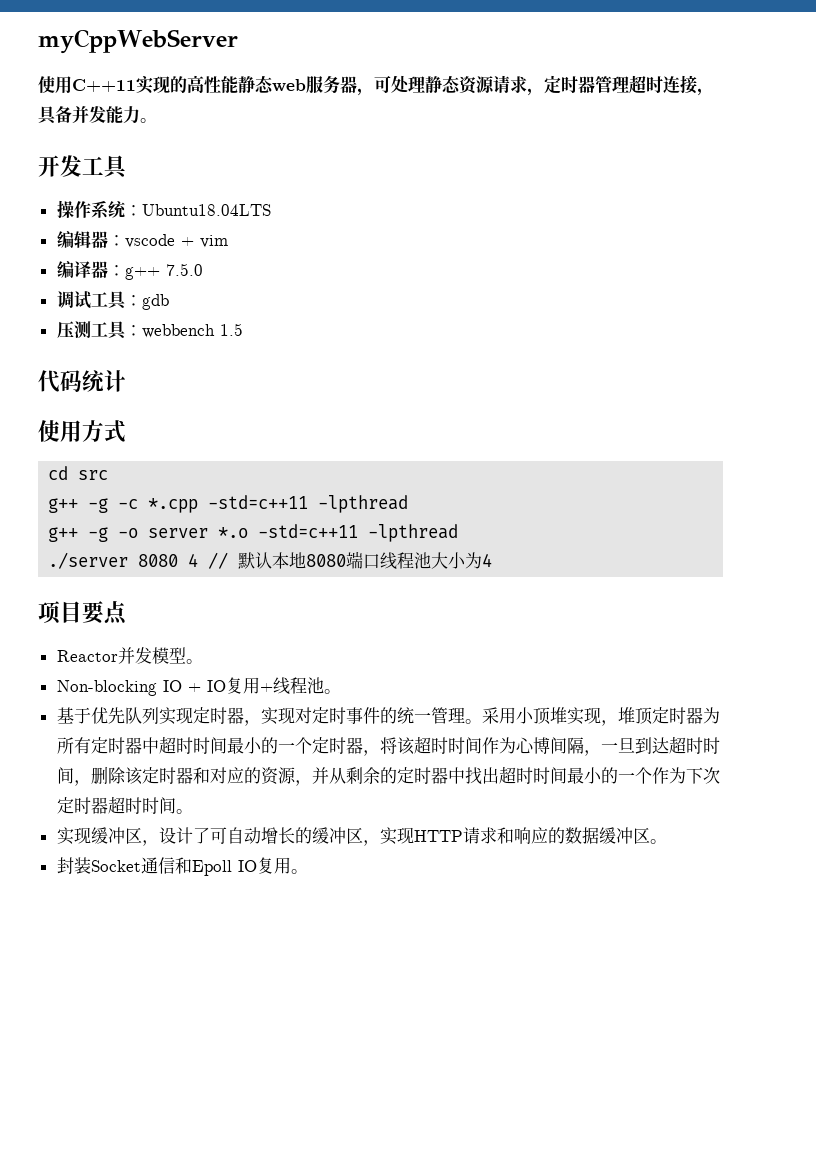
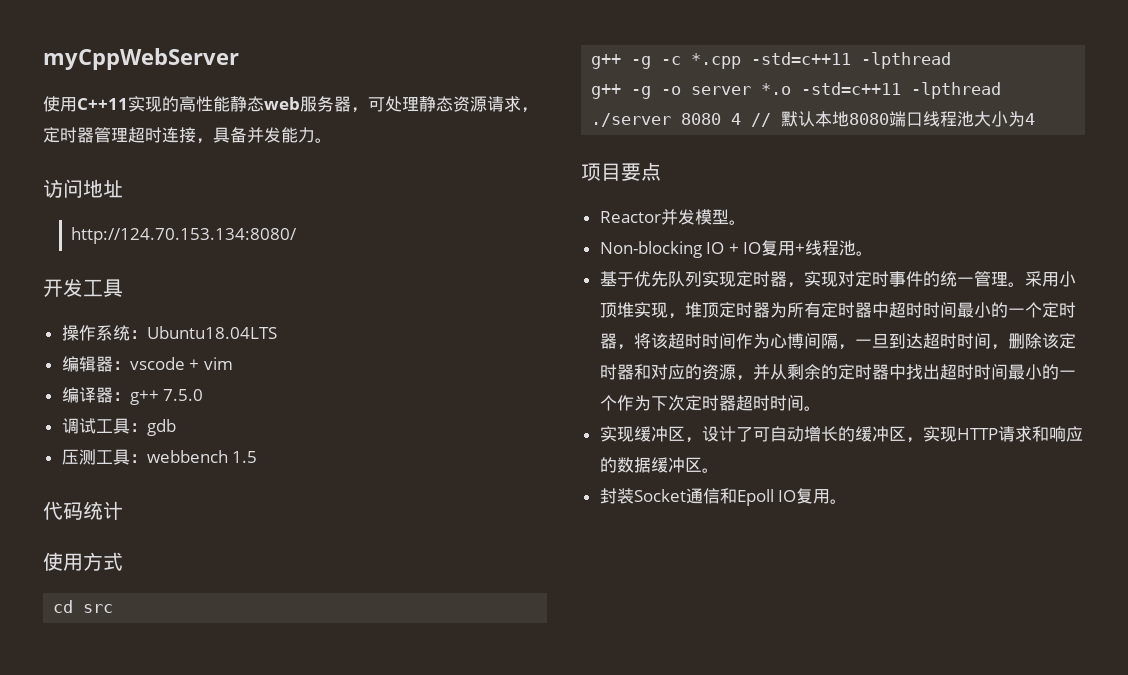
(157, 120) none -> [43,179,123,198] [70,227,297,244] // 访问地址 // http://124.70.153.134:8080/

